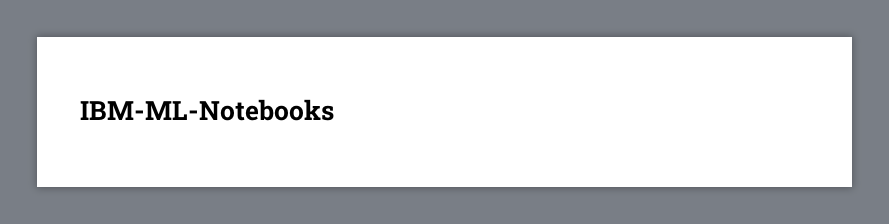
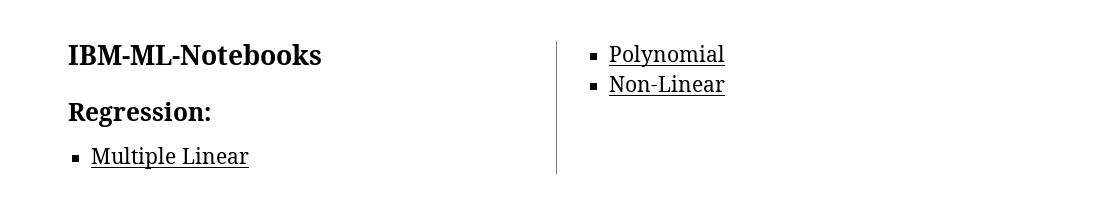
(334, 110) none -> [68,102,211,127] [91,147,249,169] [609,45,726,67] [609,75,726,92] // Regression: // Multiple Linear // Polynomial // Non-Linear

